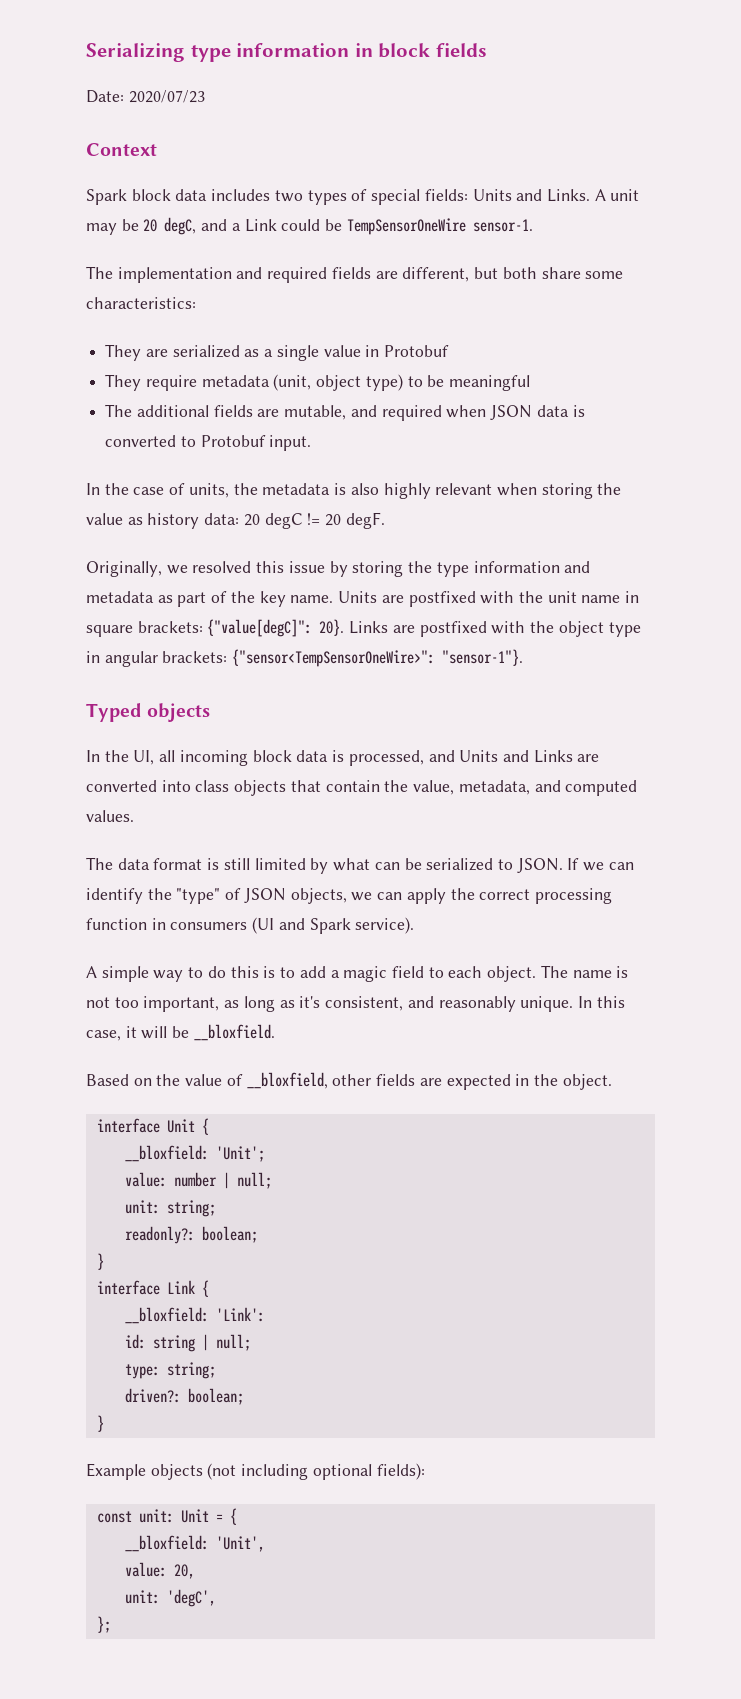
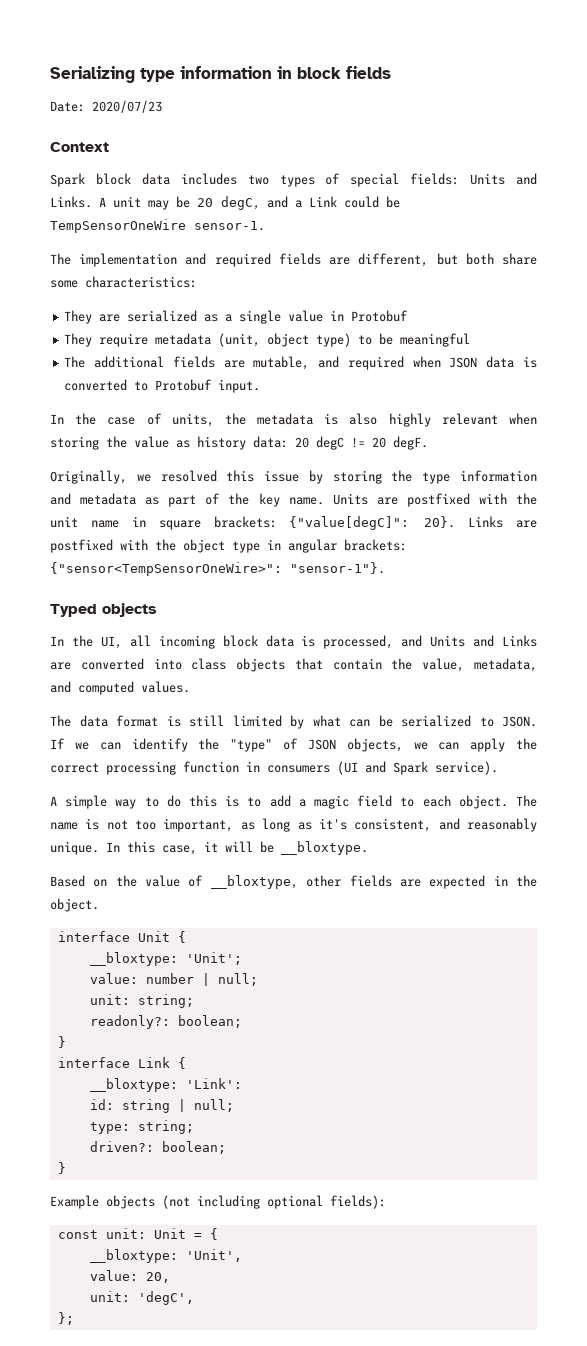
[193,1024,275,1041] __bloxfield. -> [281,841,368,855] __bloxtype.
[246,1072,328,1089] __bloxfield, -> [210,875,298,889] __bloxtype,
[124,1145,209,1162] __bloxfield: -> [89,952,178,966] __bloxtype:
[124,1307,209,1324] __bloxfield: -> [89,1078,178,1092] __bloxtype:
[124,1535,209,1552] __bloxfield: -> [89,1249,178,1263] __bloxtype:

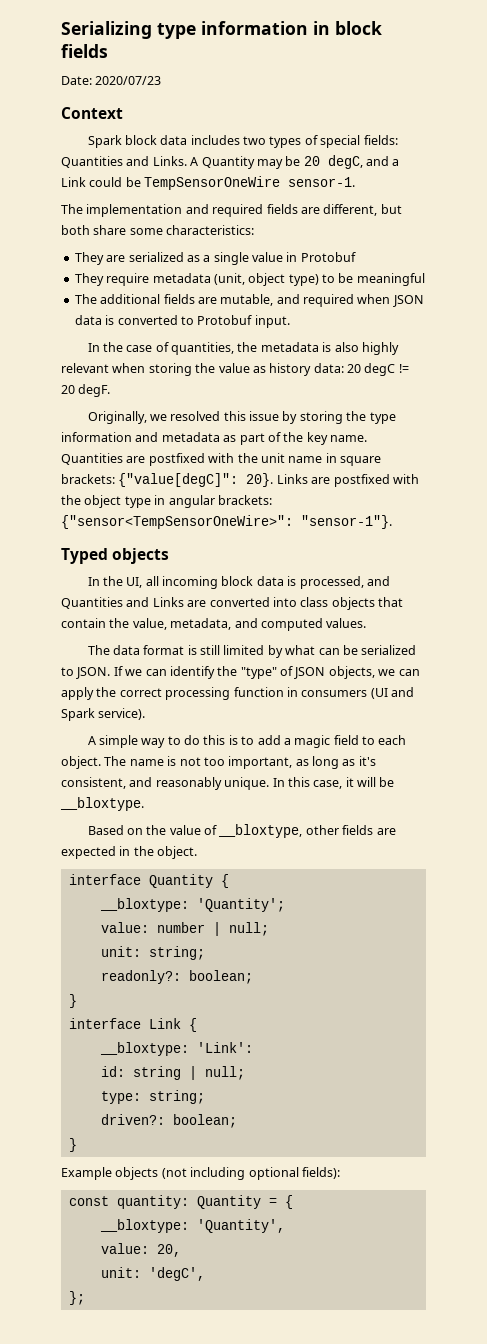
[470,173,506,185] Units -> [61,156,123,168] Quantities
[113,196,141,208] unit -> [201,156,255,169] Quantity
[171,413,214,427] units, -> [171,342,235,355] quantities,
[332,493,368,505] Units -> [61,453,123,465] Quantities
[430,635,466,647] Units -> [61,597,123,609] Quantities
[137,931,186,943] [89,952,242,966] Unit { // __bloxtype: 'Unit'; -> [148,874,229,888] [99,898,285,912] Quantity { // __bloxtype: 'Quantity';
[105,1228,186,1239] unit: Unit -> [116,1195,261,1209] quantity: Quantity
[185,1249,242,1262] 'Unit', -> [196,1219,285,1233] 'Quantity',

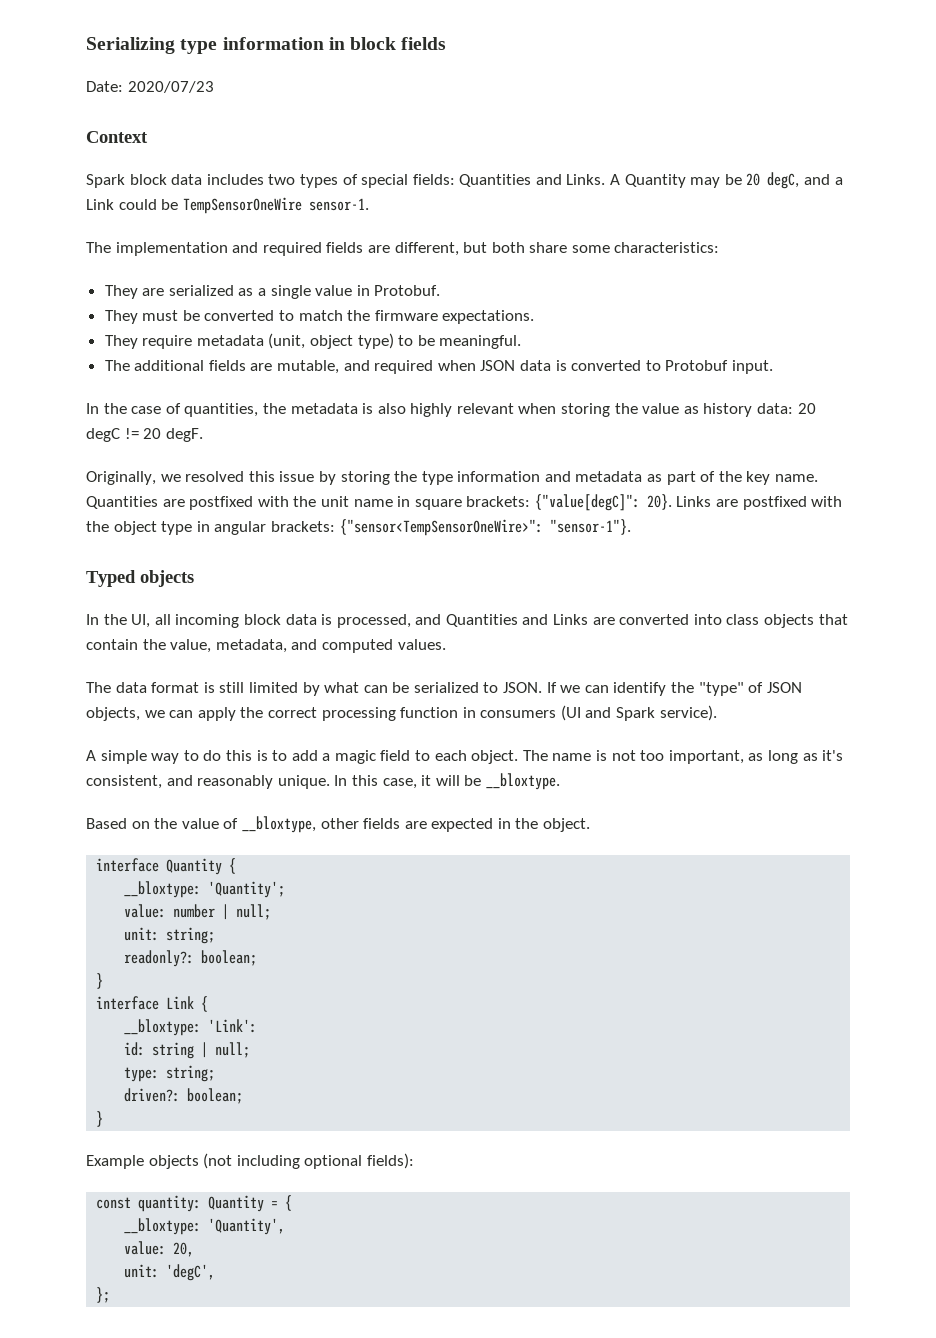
[300,252,356,262] Protobuf -> [374,285,441,296] [104,310,535,324] Protobuf. // They must be converted to match the firmware expectations.
[356,273,425,286] meaningful -> [439,335,522,349] meaningful.

